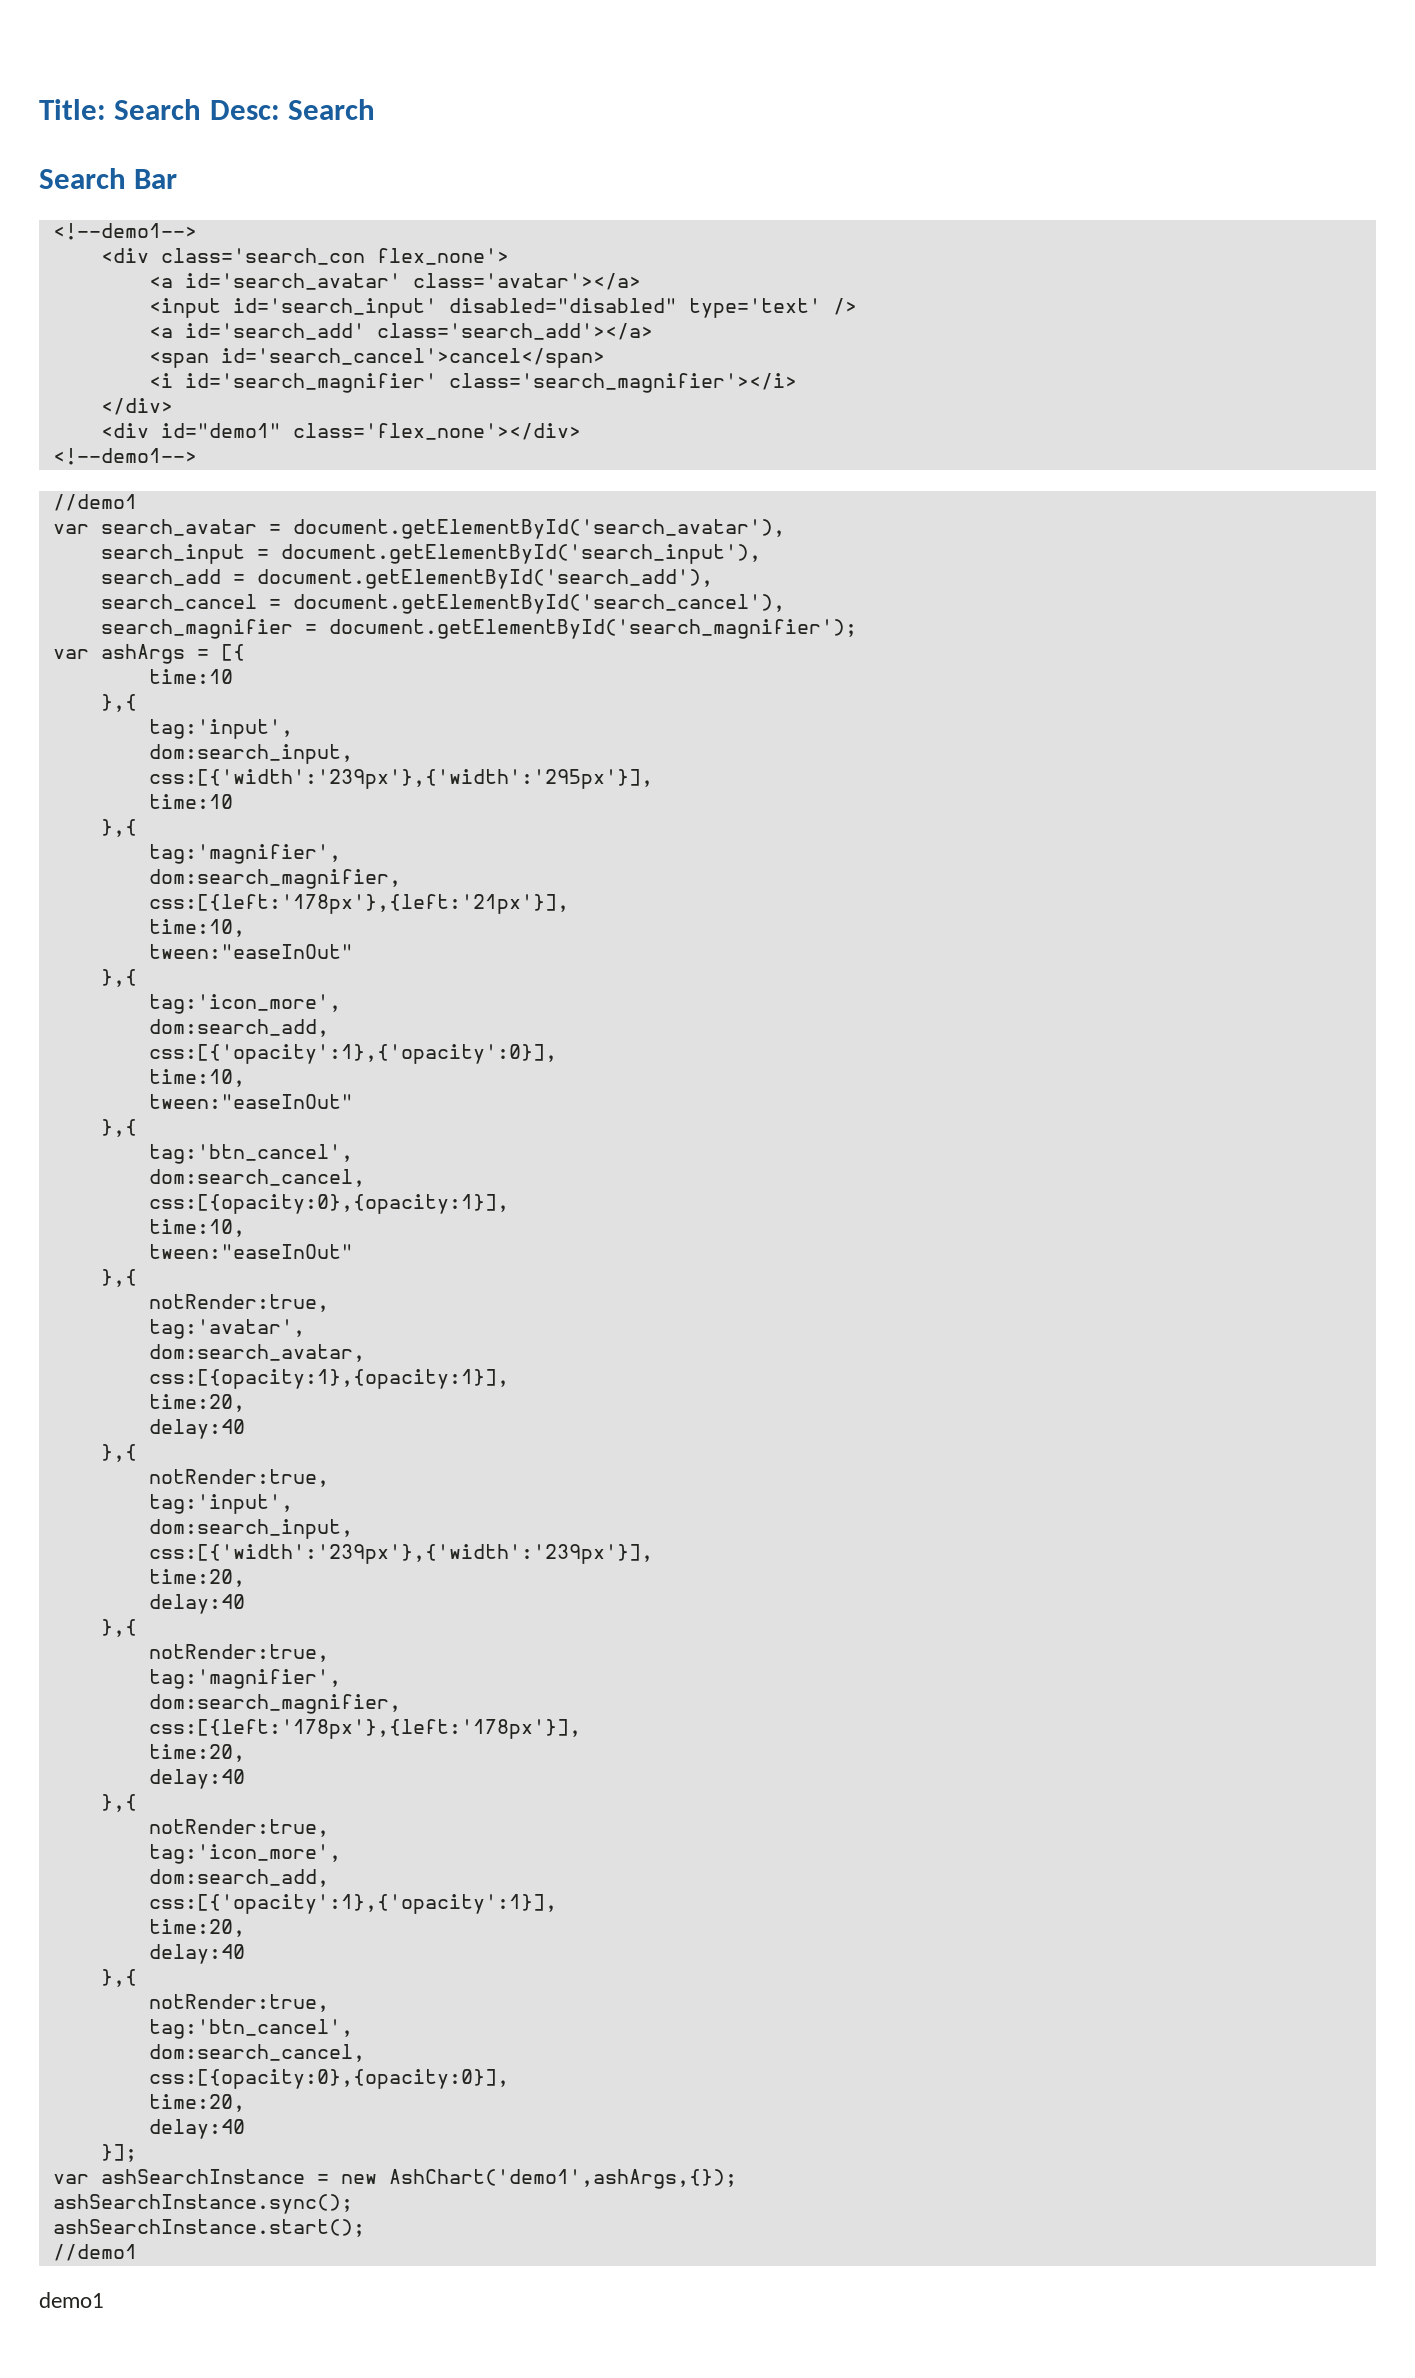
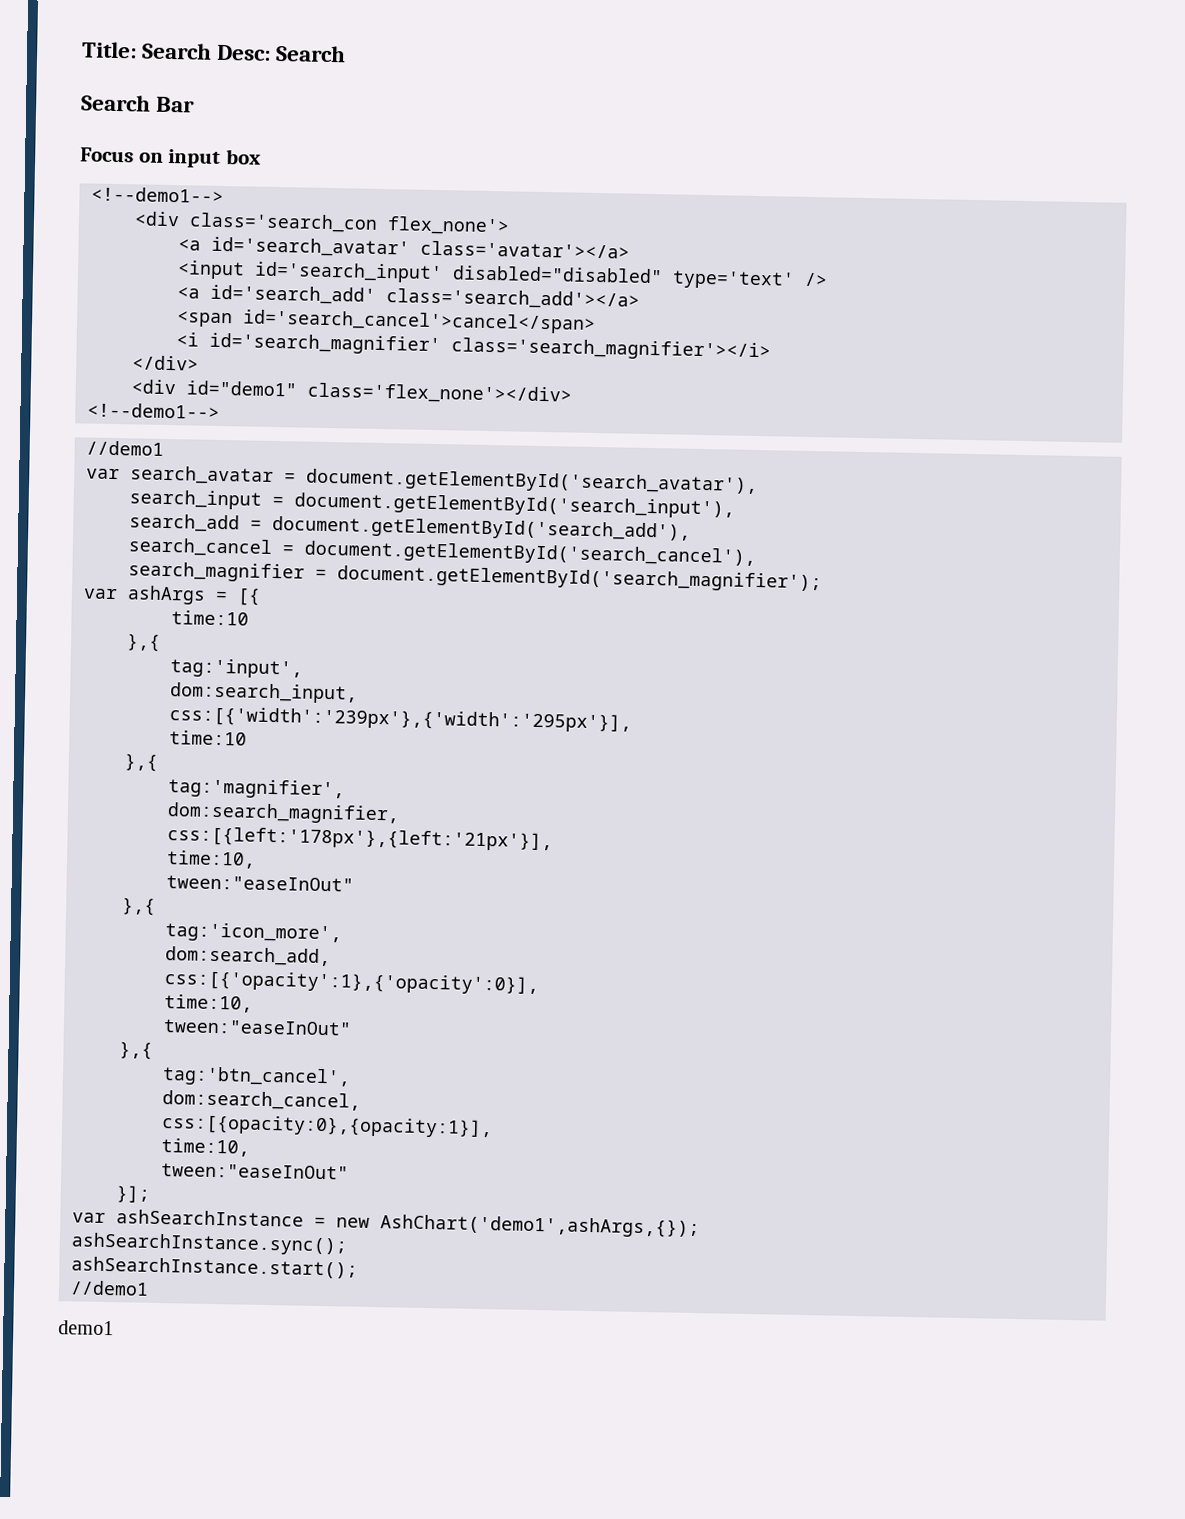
(178, 179) none -> [80,147,261,168] // Focus on input box
[100,1269,137,1287] [148,1294,329,1312] [148,1319,305,1339] [148,1344,365,1362] [148,1369,509,1389] [148,1394,245,1412] [148,1419,245,1439] [100,1444,137,1462] [148,1469,329,1487] [148,1494,293,1514] [148,1519,353,1539] [148,1544,653,1564] [148,1569,245,1587] [148,1594,245,1614] [100,1619,137,1637] [148,1644,329,1662] [148,1669,341,1689] [148,1694,401,1714] [148,1719,581,1739] [148,1744,245,1762] [148,1769,245,1789] [100,1794,137,1812] [148,1819,329,1837] [148,1844,341,1864] [148,1869,329,1887] [148,1894,557,1914] [148,1919,245,1937] [148,1944,245,1964] [100,1969,137,1987] [148,1994,329,2012] [148,2019,353,2039] [148,2044,365,2062] [148,2069,509,2089] [148,2094,245,2112] [148,2119,245,2139] // },{ // notRender:true, // tag:'avatar', // dom:search_avatar, // css:[{opacity:1},{opacity:1}], // time:20, // delay:40 // },{ // notRender:true, // tag:'input', // dom:search_input, // css:[{'width':'239px'},{'width':'239px'}], // time:20, // delay:40 // },{ // notRender:true, // tag:'magnifier', // dom:search_magnifier, // css:[{left:'178px'},{left:'178px'}], // time:20, // delay:40 // },{ // notRender:true, // tag:'icon_more', // dom:search_add, // css:[{'opacity':1},{'opacity':1}], // time:20, // delay:40 // },{ // notRender:true, // tag:'btn_cancel', // dom:search_cancel, // css:[{opacity:0},{opacity:0}], // time:20, // delay:40 -> (349, 1171) none

